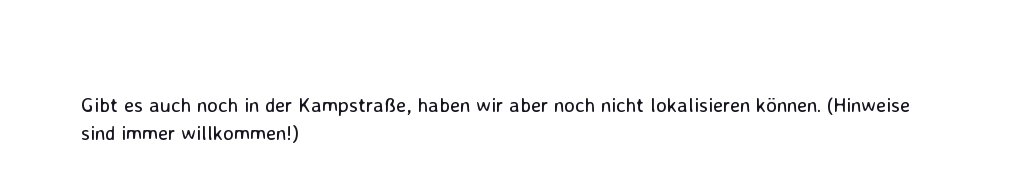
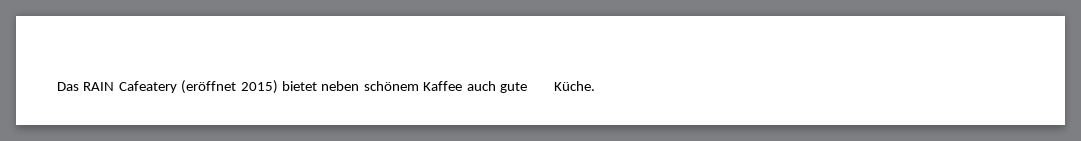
[81,97,910,116] [81,125,299,143] Gibt es auch noch in der Kampstraße, haben wir aber noch nicht lokalisieren können. (Hinweise sind immer willkommen!) -> [57,80,595,94] Das RAIN Cafeatery (eröffnet 2015) bietet neben schönem Kaffee auch gute Küche.

